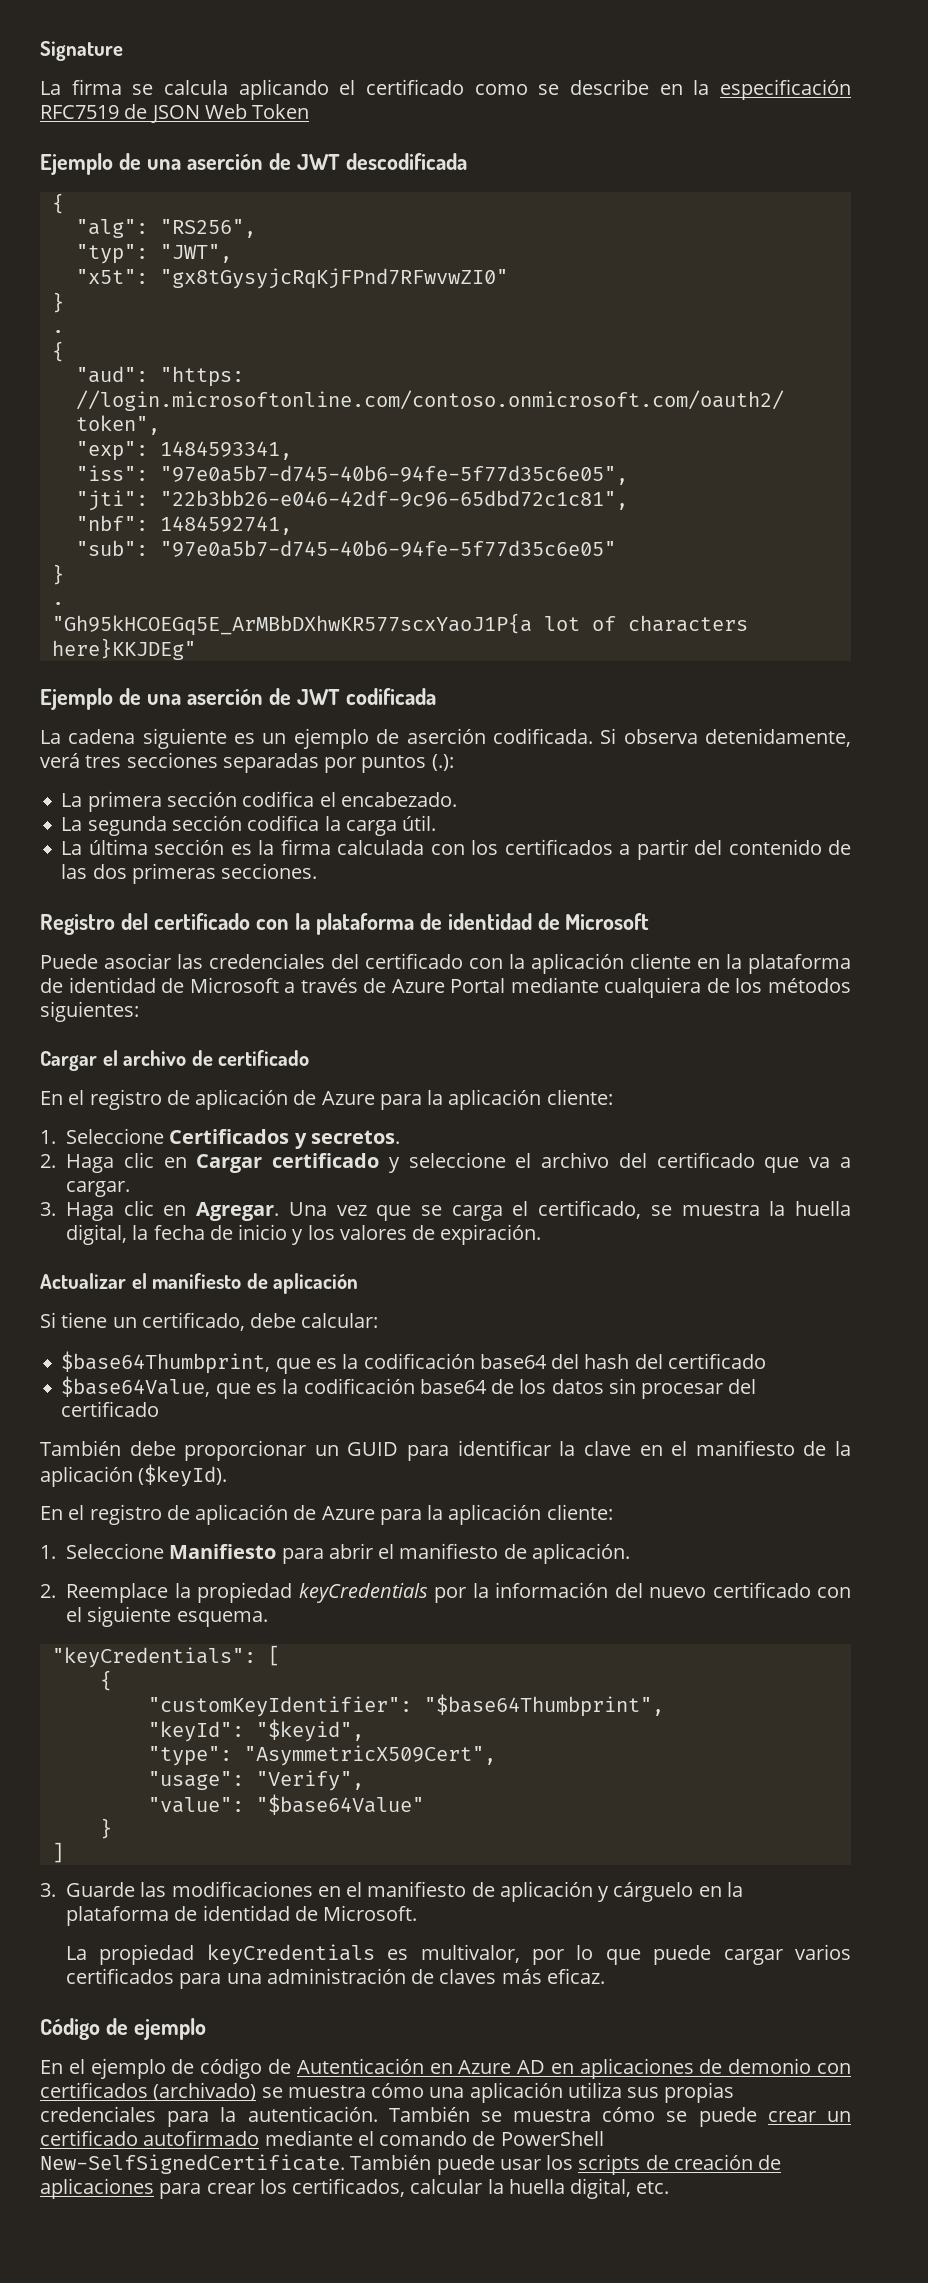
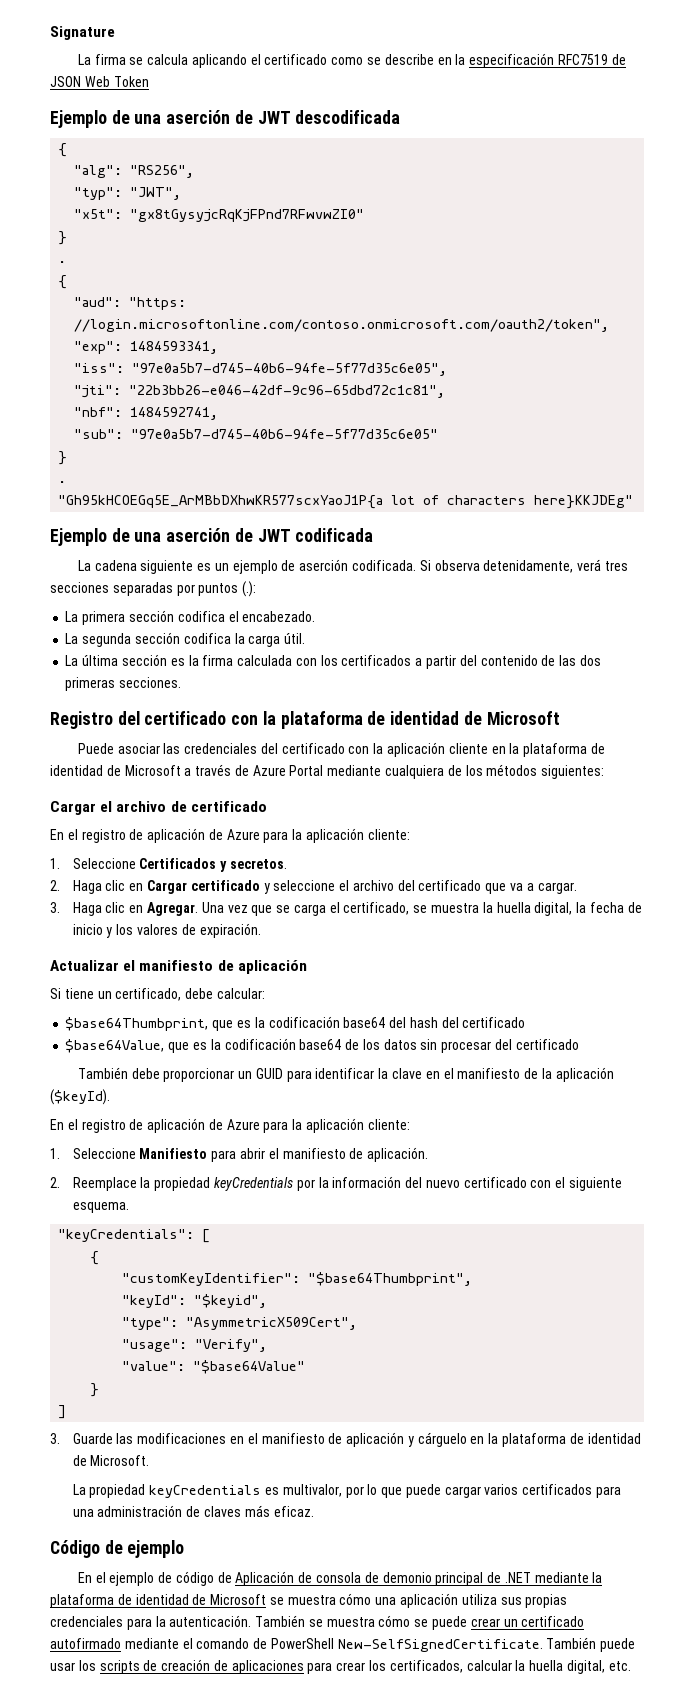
[296,2058,852,2079] [40,2082,257,2101] Autenticación en Azure AD en aplicaciones de demonio con certificados (archivado) -> [235,1571,603,1586] [50,1594,267,1608] Aplicación de consola de demonio principal de .NET mediante la plataforma de identidad de Microsoft

